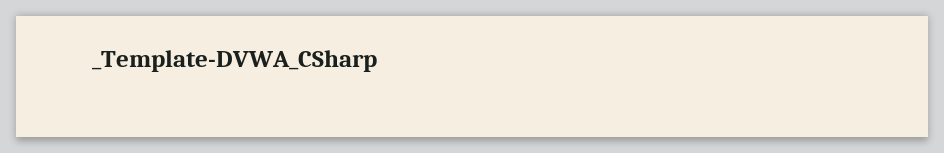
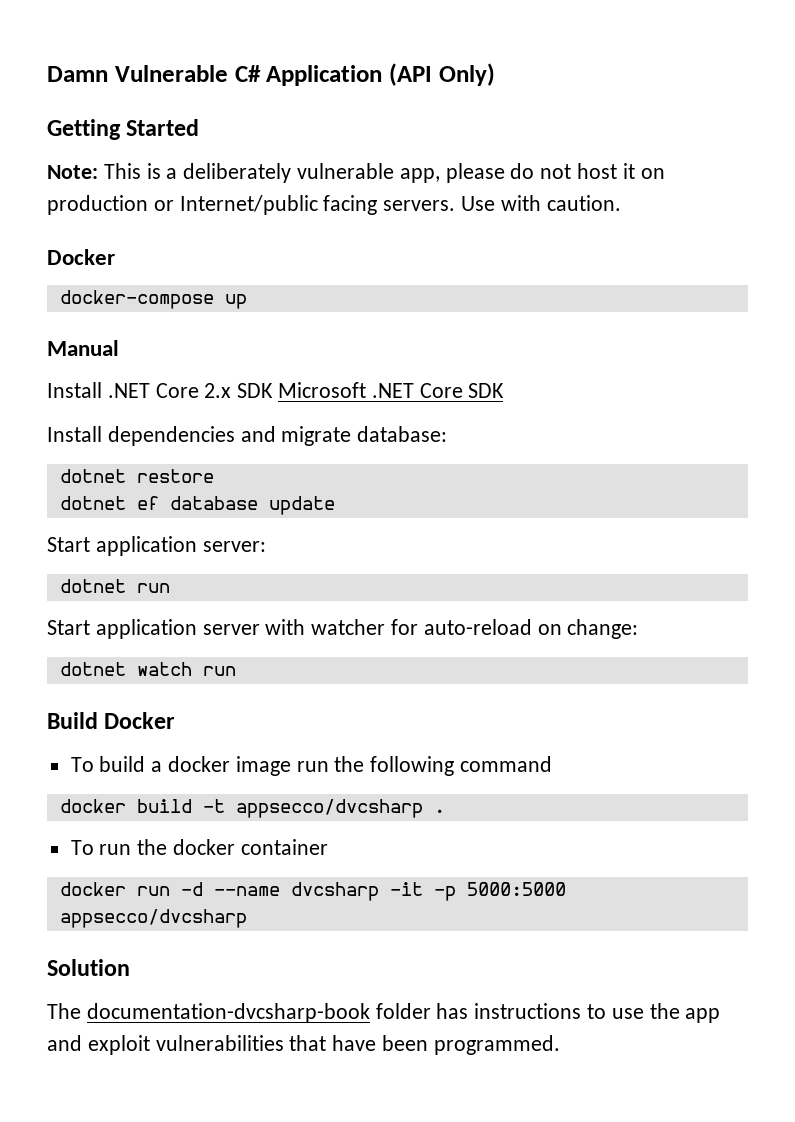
[92,50,377,72] _Template-DVWA_CSharp -> [47,63,495,86] [47,119,200,140] [47,163,665,183] [47,195,621,215] [47,249,115,265] [59,290,247,309] [47,340,119,356] [47,382,505,398] [47,426,448,446] [59,469,214,483] [59,496,335,515] [47,536,266,556] [59,579,170,593] [47,619,639,639] [59,662,236,676] [47,712,176,729] [70,756,553,776] [59,799,445,818] [70,839,328,855] [59,882,566,901] [59,909,247,928] [47,959,130,976] [47,1003,721,1023] [47,1035,560,1055] Damn Vulnerable C# Application (API Only) // Getting Started // Note: This is a deliberately vulnerable app, please do not host it on production or Internet/public facing servers. Use with caution. // Docker // docker-compose up // Manual // Install .NET Core 2.x SDK Microsoft .NET Core SDK // Install dependencies and migrate database: // dotnet restore // dotnet ef database update // Start application server: // dotnet run // Start application server with watcher for auto-reload on change: // dotnet watch run // Build Docker // To build a docker image run the following command // docker build -t appsecco/dvcsharp . // To run the docker container // docker run -d --name dvcsharp -it -p 5000:5000 appsecco/dvcsharp // Solution // The documentation-dvcsharp-book folder has instructions to use the app and exploit vulnerabilities that have been programmed.

